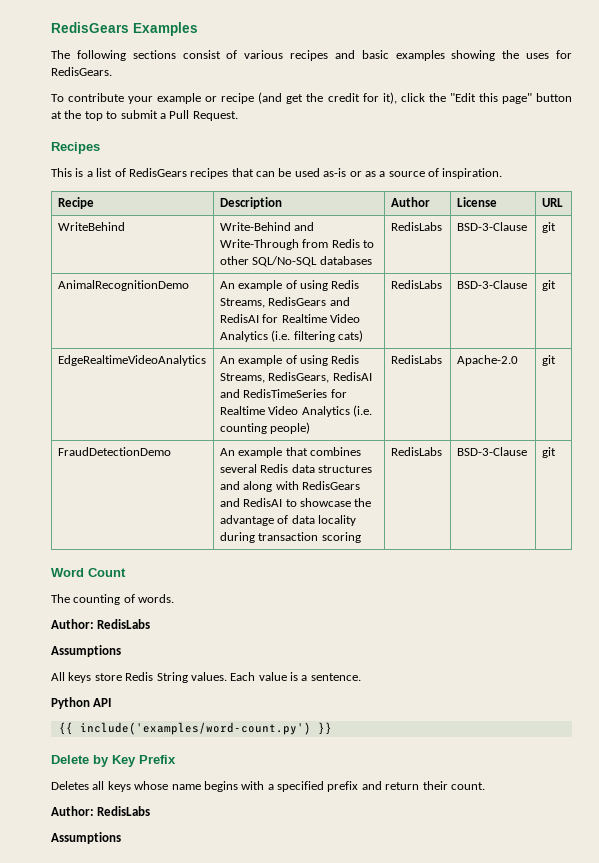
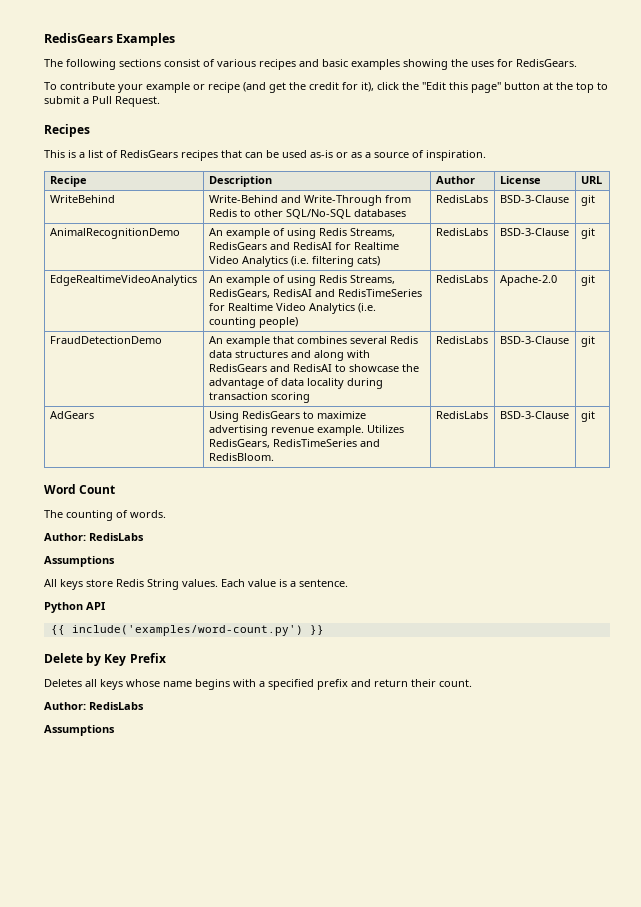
(556, 452) none -> [49,411,94,419] [208,411,366,422] [208,425,404,436] [208,439,380,448] [208,453,274,461] [435,411,488,419] [499,411,569,419] [580,411,595,422] // AdGears | Using RedisGears to maximize advertising revenue example. Utilizes RedisGears, RedisTimeSeries and RedisBloom. | RedisLabs | BSD-3-Clause | git

